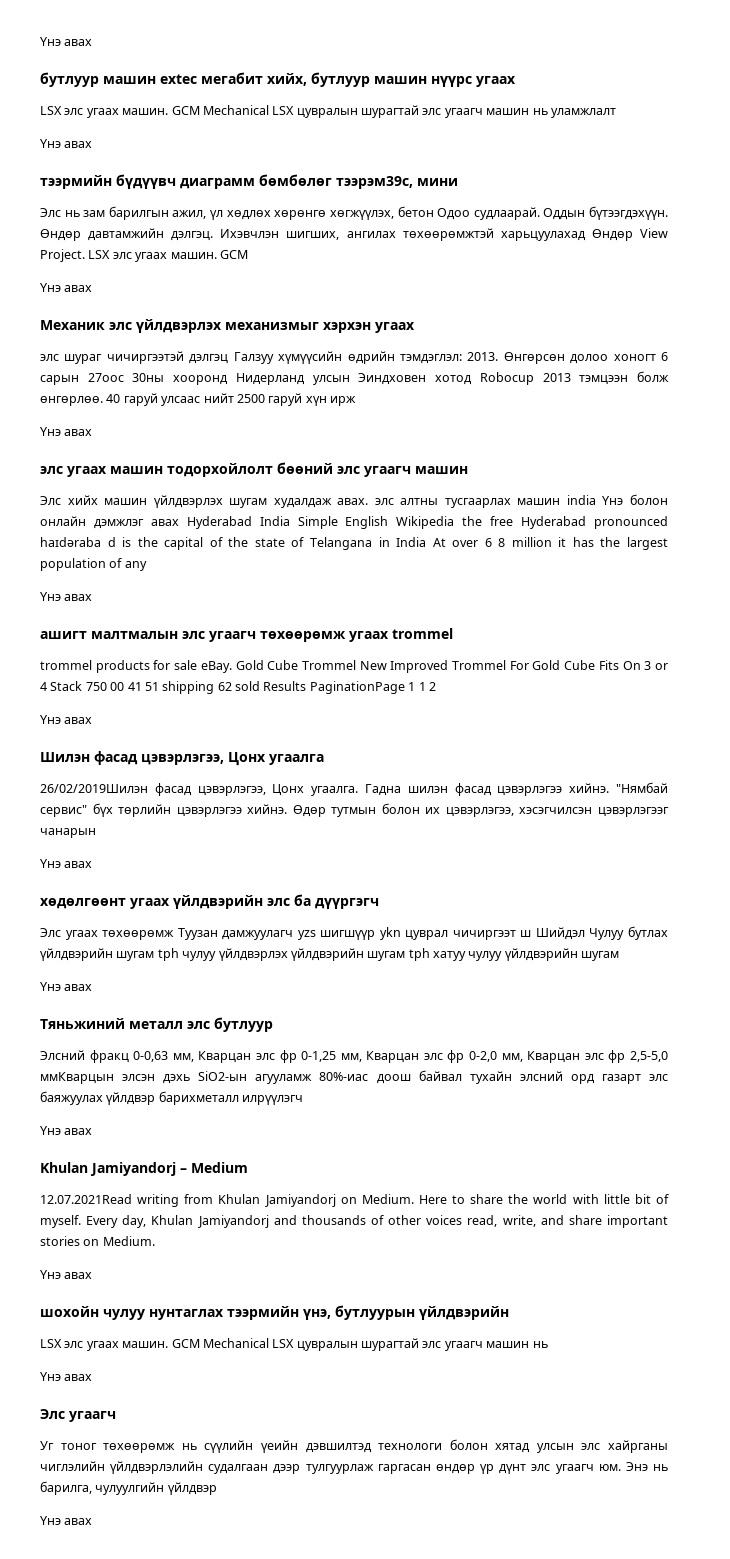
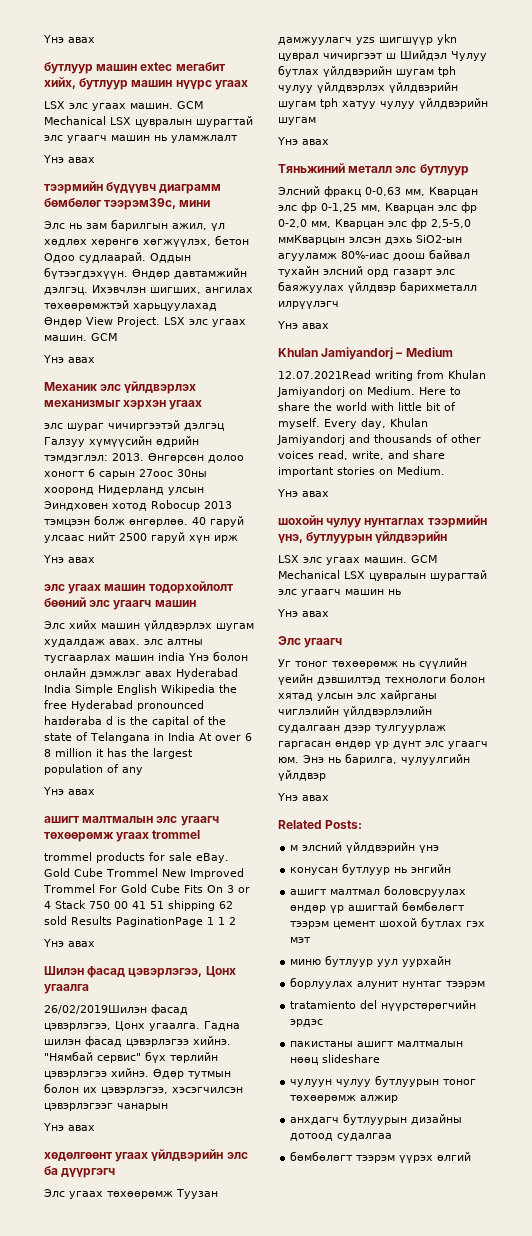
(93, 1521) none -> [278,820,363,829] [290,842,440,853] [290,863,452,875] [290,885,467,897] [290,901,466,913] [290,917,486,929] [290,937,312,943] [290,955,452,967] [290,977,486,989] [290,1000,477,1011] [290,1019,324,1027] [290,1041,464,1047] [290,1054,381,1065] [290,1075,477,1087] [290,1095,399,1103] [290,1113,463,1125] [290,1133,393,1141] [290,1151,472,1163] // Related Posts: // м элсний үйлдвэрийн үнэ // конусан бутлуур нь энгийн // ашигт малтмал боловсруулах өндөр үр ашигтай бөмбөлөгт тээрэм цемент шохой бутлах гэх мэт // миню бутлуур уул уурхайн // борлуулах алунит нунтаг тээрэм // tratamiento del нүүрстөрөгчийн эрдэс // пакистаны ашигт малтмалын нөөц slideshare // чулуун чулуу бутлуурын тоног төхөөрөмж алжир // анхдагч бутлуурын дизайны дотоод судалгаа // бөмбөлөгт тээрэм үүрэх өлгий

